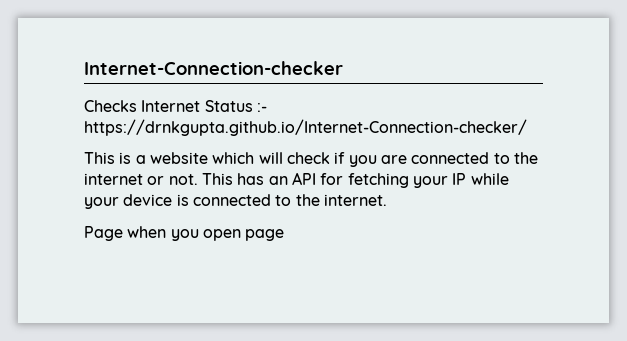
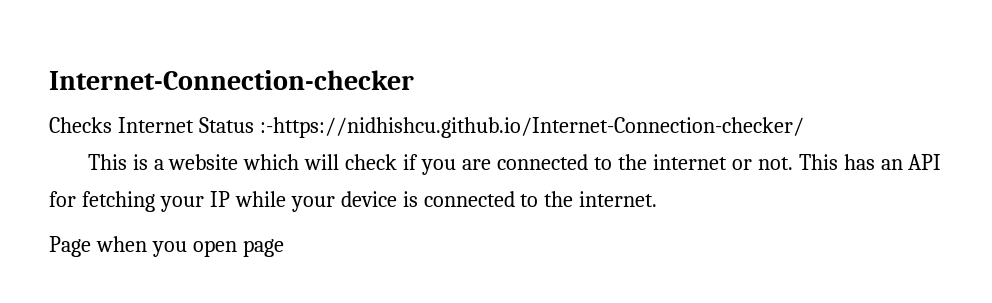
[256,103,267,112] [84,119,527,136] :- https://drnkgupta.github.io/Internet-Connection-checker/ -> [259,117,804,138] :-https://nidhishcu.github.io/Internet-Connection-checker/

